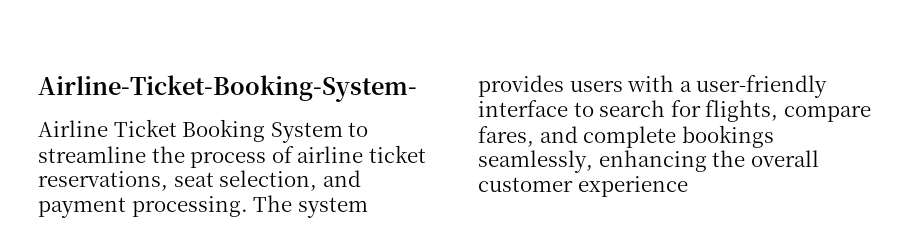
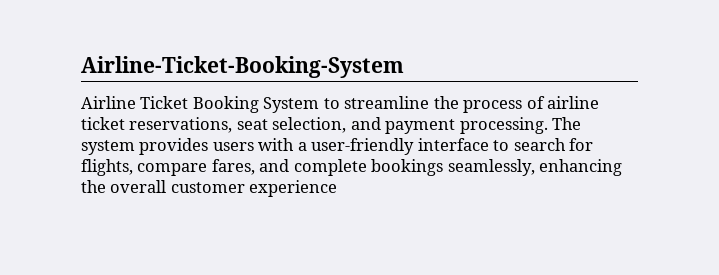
[38,75,417,102] Airline-Ticket-Booking-System- -> [81,56,404,78] Airline-Ticket-Booking-System

